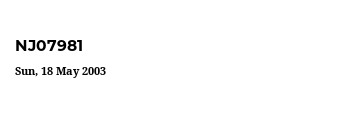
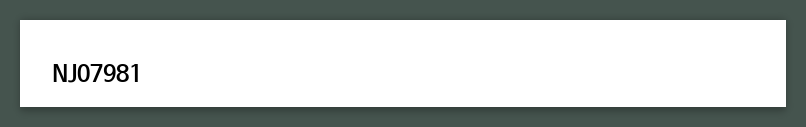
[15,67,106,78] // Sun, 18 May 2003 -> (142, 73) none

